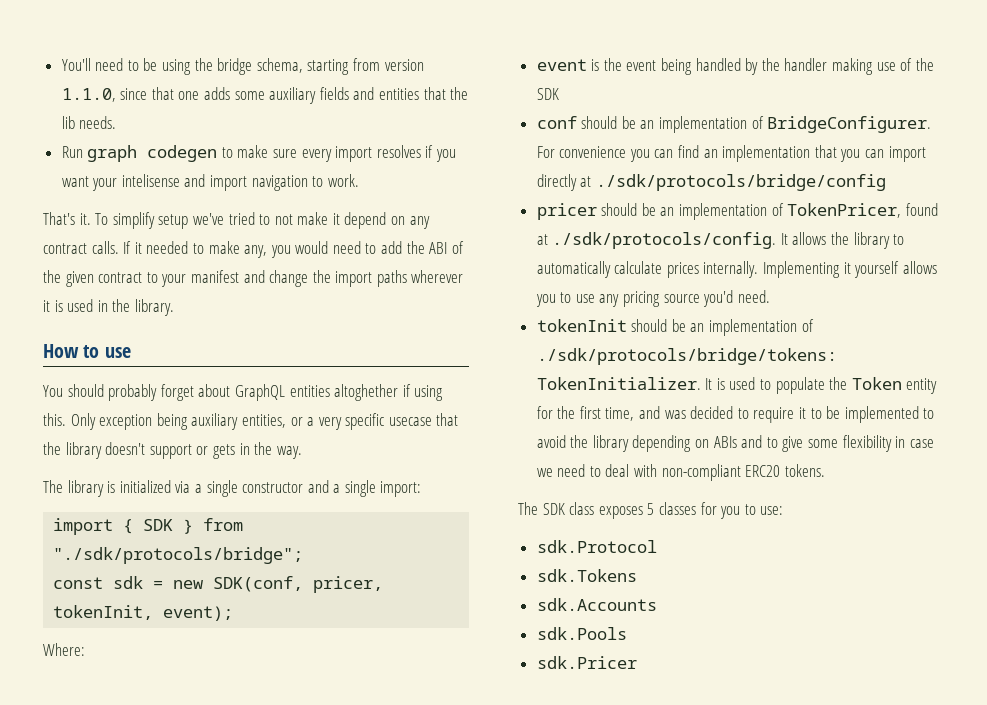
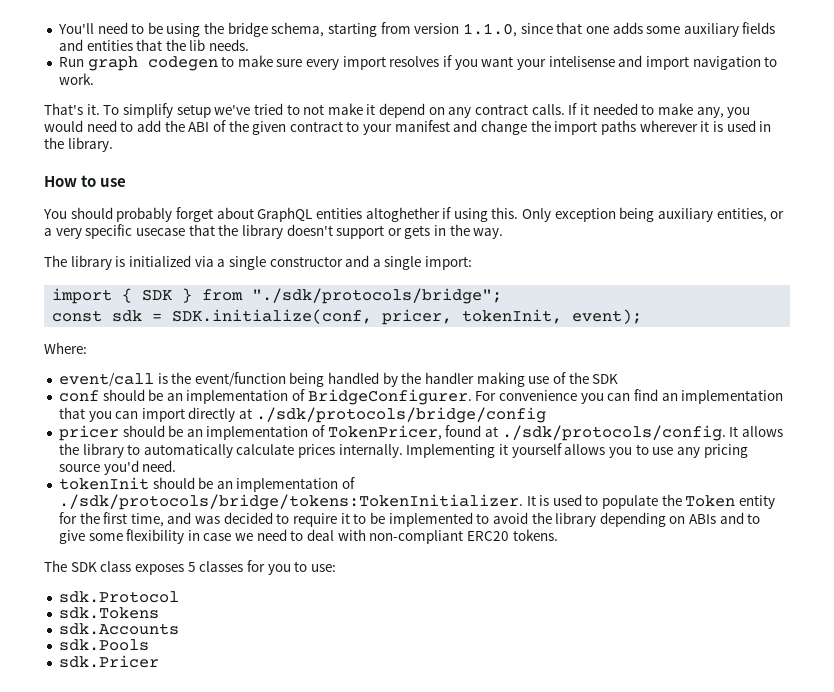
[173,576,304,592] new SDK(conf, -> [172,309,373,324] SDK.initialize(conf,
[536,59,587,71] event -> [58,373,154,387] event/call
[626,60,657,71] event -> [194,372,286,387] event/function

